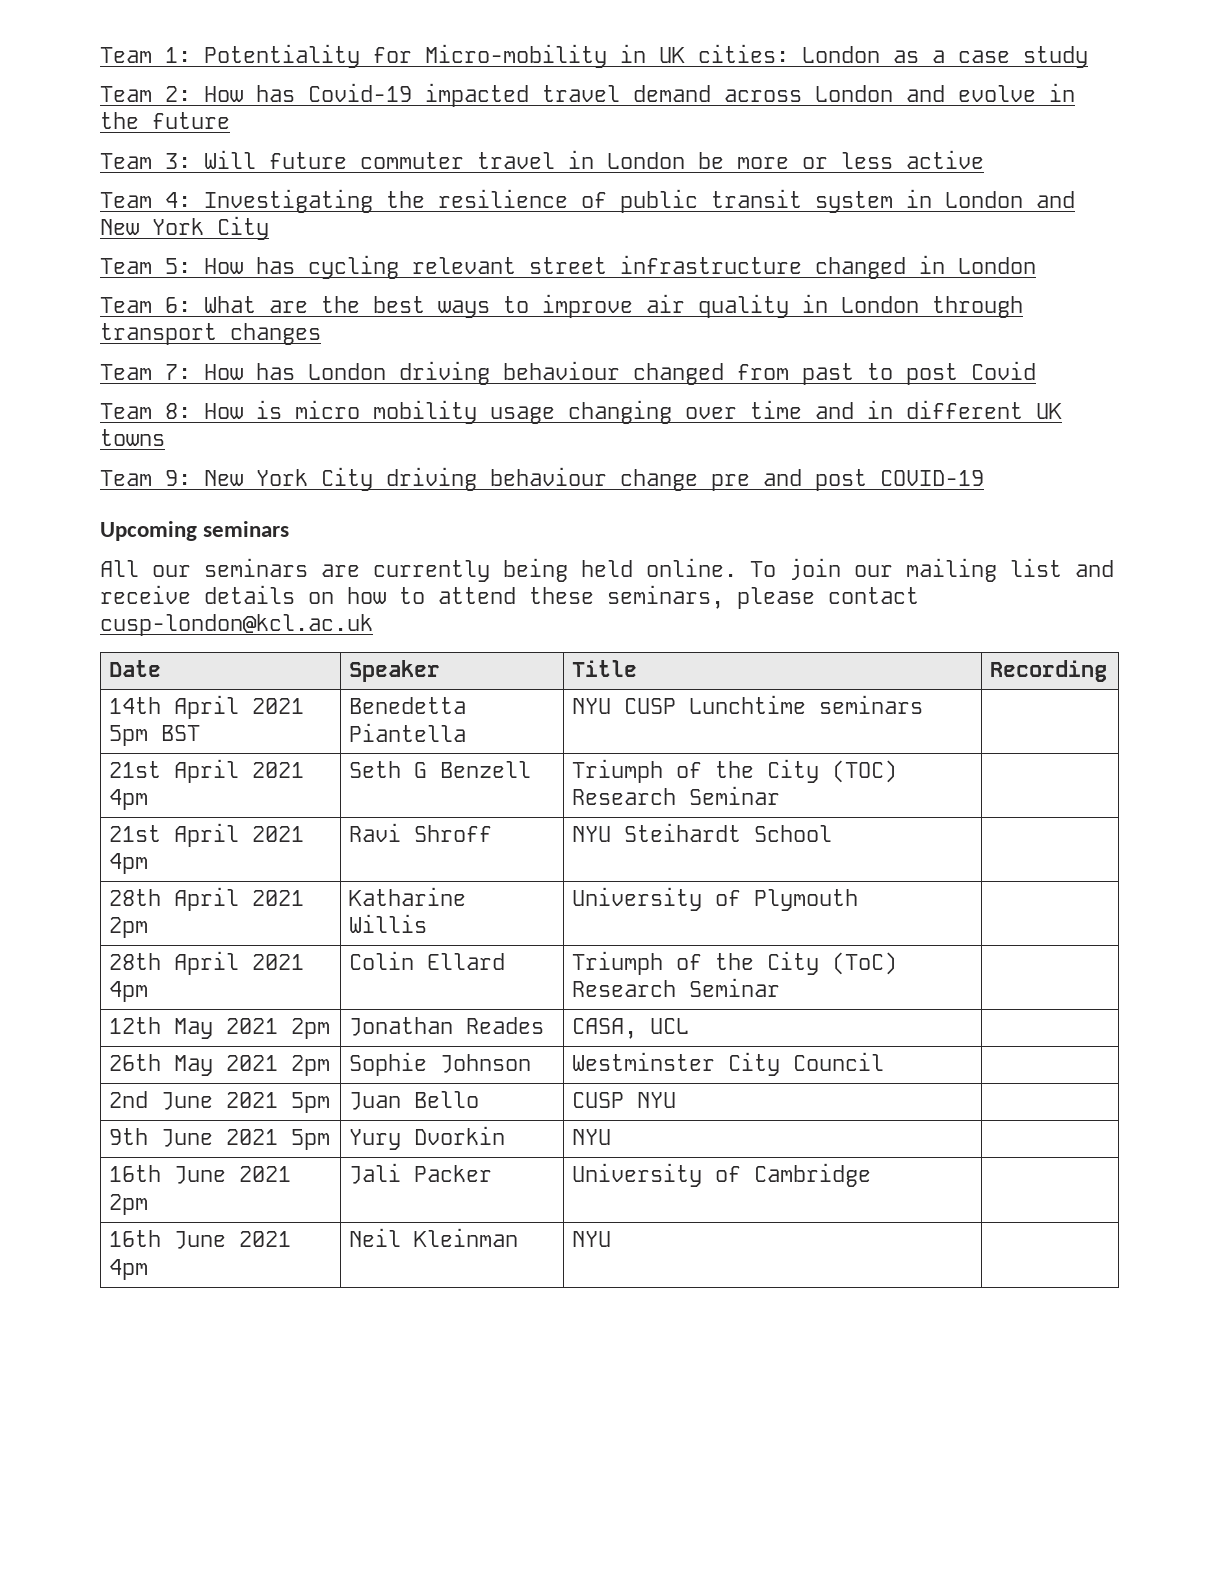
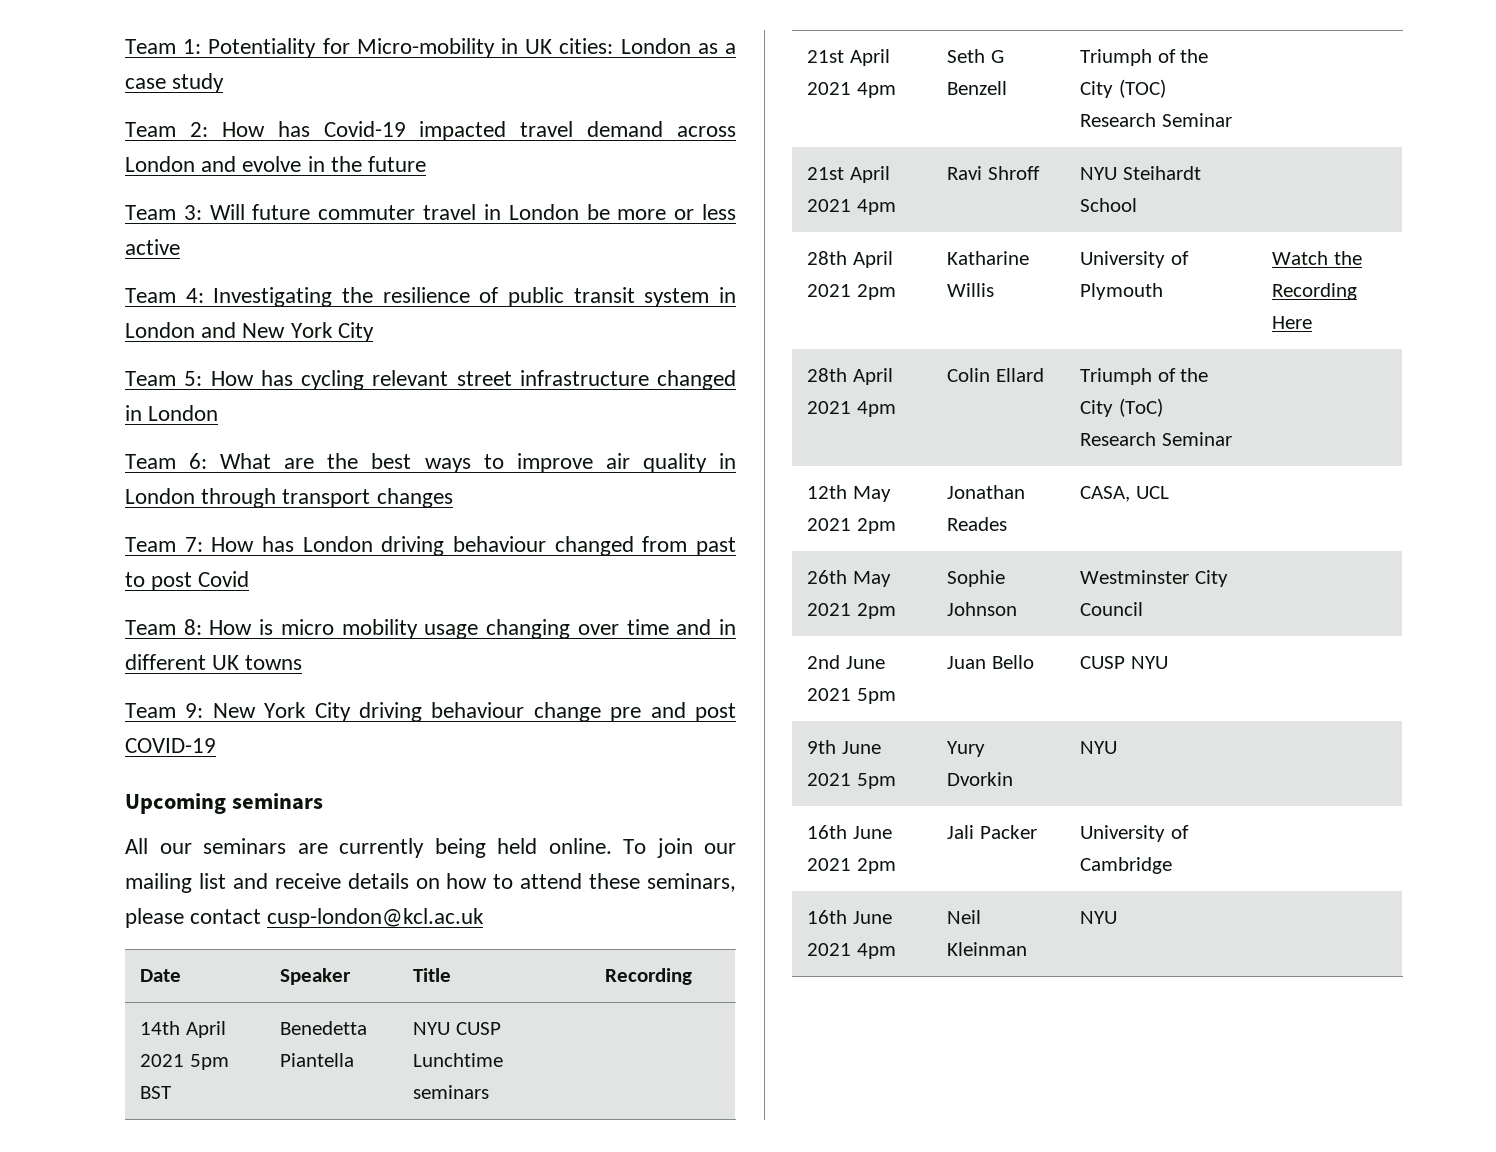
(859, 900) none -> [1272,251,1362,265] [1272,283,1358,300] [1272,316,1313,329] Watch the Recording Here

